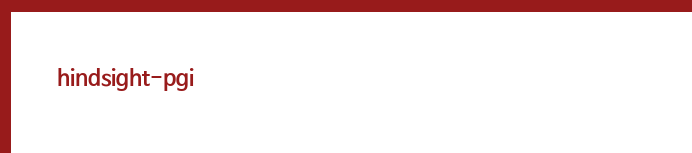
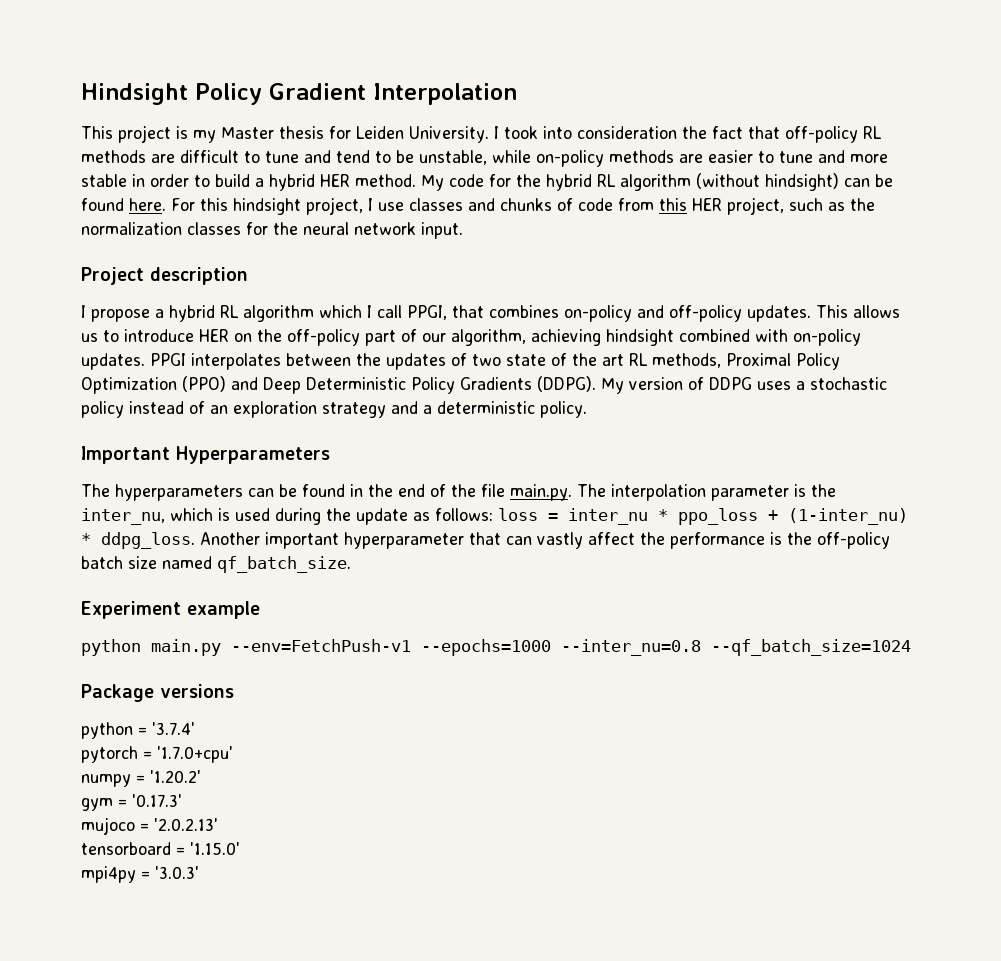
[57,68,194,91] hindsight-pgi -> [81,83,517,105] [81,125,882,143] [81,150,888,167] [81,173,893,191] [81,197,875,215] [81,222,463,239] [81,267,248,285] [81,305,900,322] [81,329,861,346] [81,353,840,370] [81,376,887,394] [81,401,587,418] [81,446,330,464] [81,484,836,501] [81,508,908,525] [81,532,890,549] [81,556,351,573] [81,601,260,619] [81,639,911,656] [81,684,234,702] [81,722,195,739] [81,746,233,763] [81,770,201,787] [81,794,182,811] [81,817,218,835] [81,842,240,855] [81,866,199,883] Hindsight Policy Gradient Interpolation // This project is my Master thesis for Leiden University. I took into consideration the fact that off-policy RL methods are difficult to tune and tend to be unstable, while on-policy methods are easier to tune and more stable in order to build a hybrid HER method. My code for the hybrid RL algorithm (without hindsight) can be found here. For this hindsight project, I use classes and chunks of code from this HER project, such as the normalization classes for the neural network input. // Project description // I propose a hybrid RL algorithm which I call PPGI, that combines on-policy and off-policy updates. This allows us to introduce HER on the off-policy part of our algorithm, achieving hindsight combined with on-policy updates. PPGI interpolates between the updates of two state of the art RL methods, Proximal Policy Optimization (PPO) and Deep Deterministic Policy Gradients (DDPG). My version of DDPG uses a stochastic policy instead of an exploration strategy and a deterministic policy. // Important Hyperparameters // The hyperparameters can be found in the end of the file main.py. The interpolation parameter is the inter_nu, which is used during the update as follows: loss = inter_nu * ppo_loss + (1-inter_nu) * ddpg_loss. Another important hyperparameter that can vastly affect the performance is the off-policy batch size named qf_batch_size. // Experiment example // python main.py --env=FetchPush-v1 --epochs=1000 --inter_nu=0.8 --qf_batch_size=1024 // Package versions // python = '3.7.4' // pytorch = '1.7.0+cpu' // numpy = '1.20.2' // gym = '0.17.3' // mujoco = '2.0.2.13' // tensorboard = '1.15.0' // mpi4py = '3.0.3'

